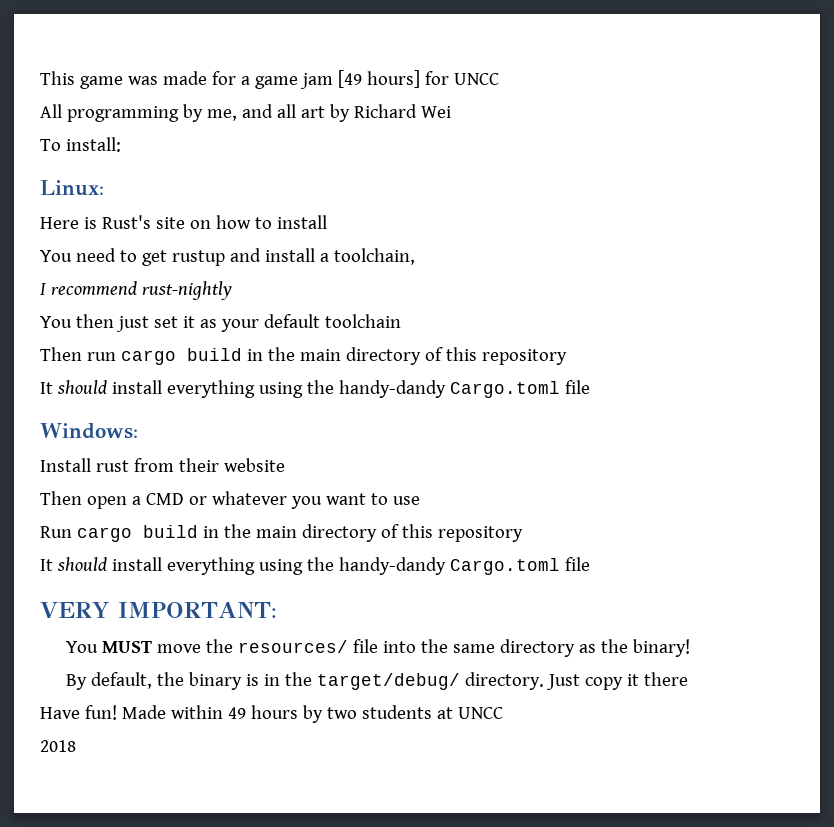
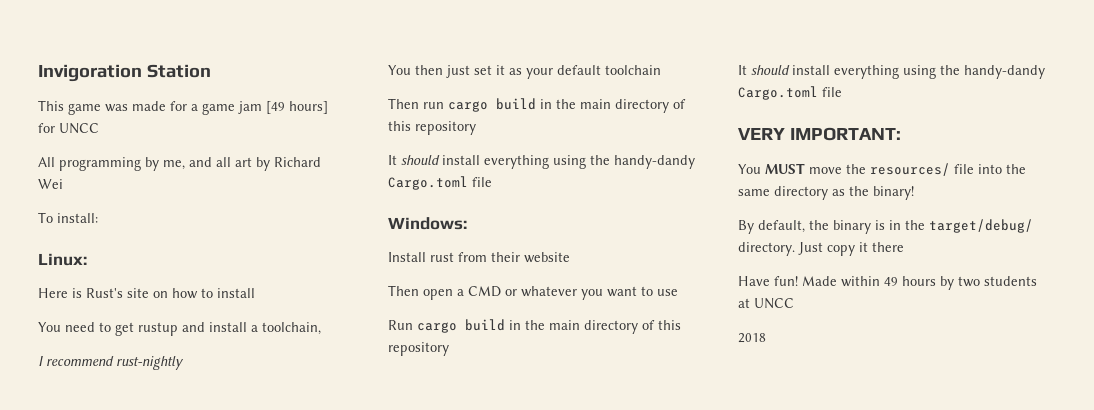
(40, 78) none -> [38,64,211,82] Invigoration Station //

